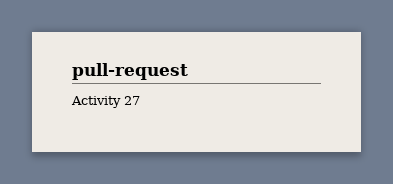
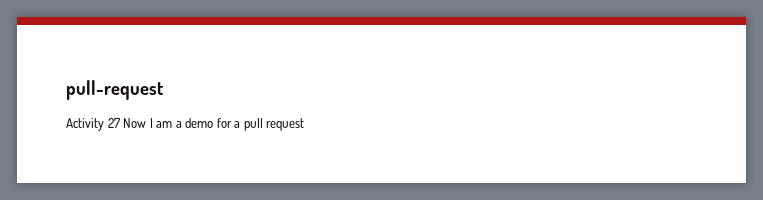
(140, 100) none -> [123,118,305,131] Now I am a demo for a pull request

